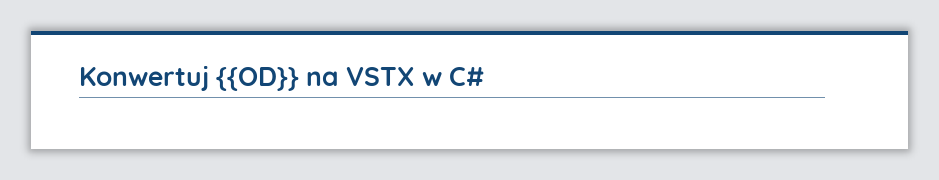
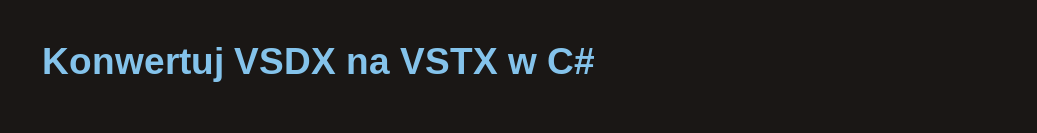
[216,67,300,91] {{OD}} -> [234,48,336,74] VSDX

